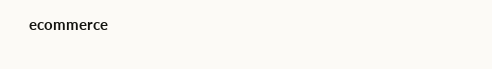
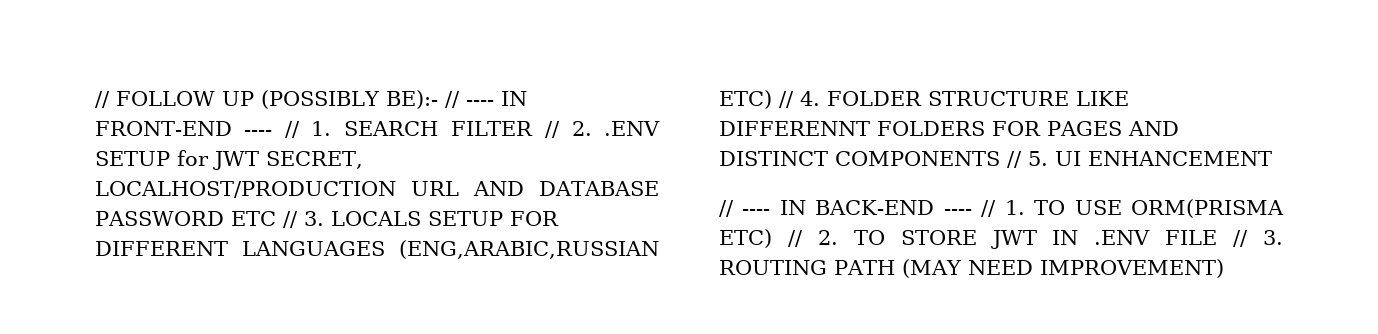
[29,22,108,30] ecommerce -> [95,90,527,109] [95,121,660,138] [95,150,363,170] [95,181,660,198] [95,211,559,228] [95,240,660,259] [719,90,1129,109] [719,121,1179,136] [719,151,1272,168] [719,199,1284,218] [719,229,1283,249] [719,259,1224,278] // FOLLOW UP (POSSIBLY BE):- // ---- IN FRONT-END ---- // 1. SEARCH FILTER // 2. .ENV SETUP for JWT SECRET, LOCALHOST/PRODUCTION URL AND DATABASE PASSWORD ETC // 3. LOCALS SETUP FOR DIFFERENT LANGUAGES (ENG,ARABIC,RUSSIAN ETC) // 4. FOLDER STRUCTURE LIKE DIFFERENNT FOLDERS FOR PAGES AND DISTINCT COMPONENTS // 5. UI ENHANCEMENT // // ---- IN BACK-END ---- // 1. TO USE ORM(PRISMA ETC) // 2. TO STORE JWT IN .ENV FILE // 3. ROUTING PATH (MAY NEED IMPROVEMENT)

